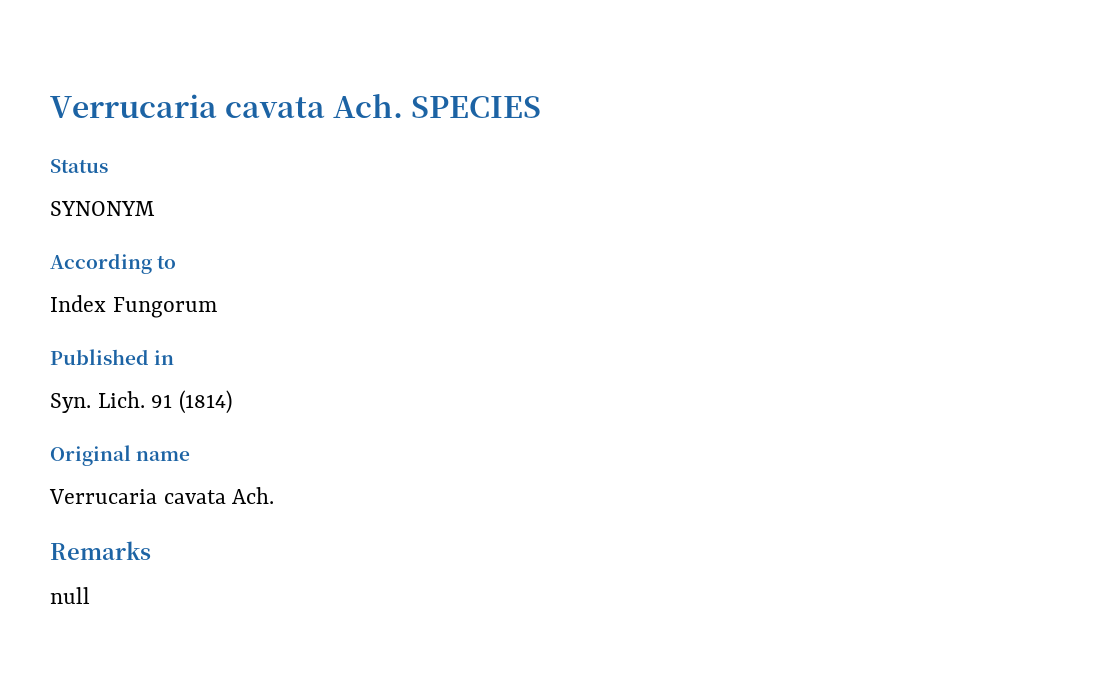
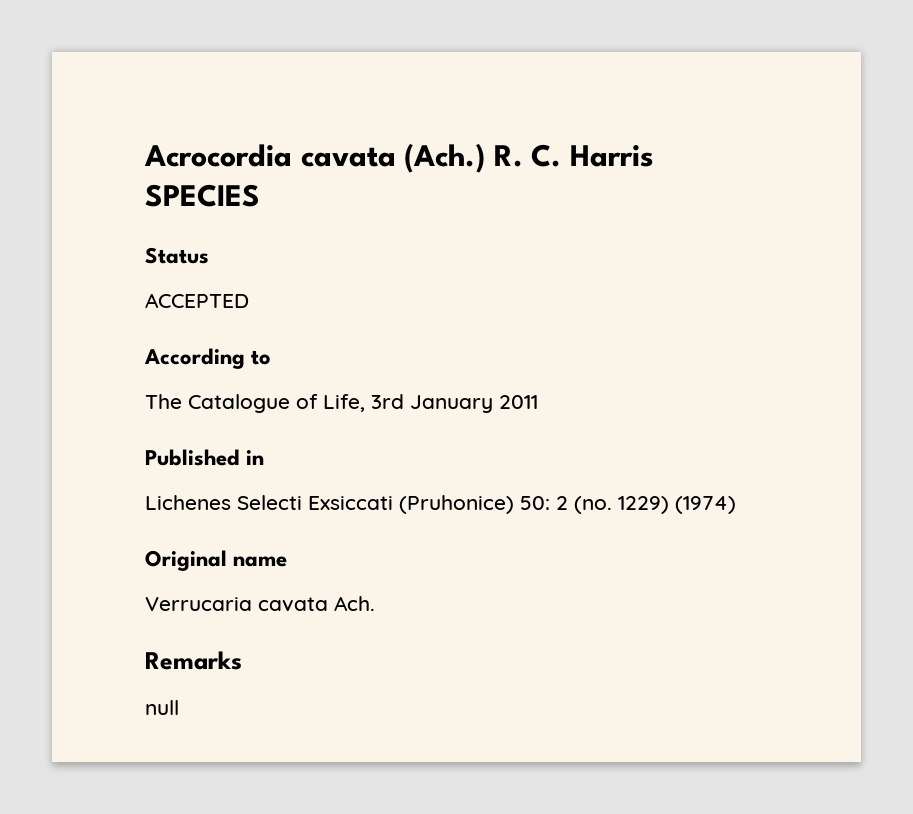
[50,93,404,118] Verrucaria cavata Ach. -> [144,143,654,173] Acrocordia cavata (Ach.) R. C. Harris
[50,201,155,216] SYNONYM -> [145,293,249,308] ACCEPTED
[50,295,217,318] [50,349,175,365] [50,390,232,414] Index Fungorum // Published in // Syn. Lich. 91 (1814) -> [145,394,538,413] [145,449,265,466] [145,495,736,514] The Catalogue of Life, 3rd January 2011 // Published in // Lichenes Selecti Exsiccati (Pruhonice) 50: 2 (no. 1229) (1974)

